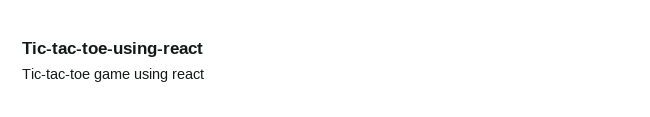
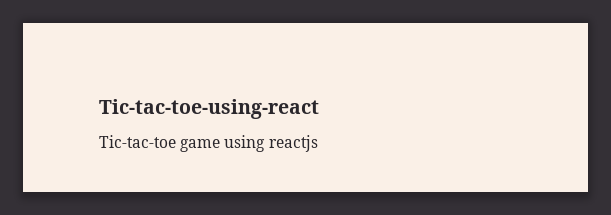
[172,69,204,79] react -> [268,135,318,152] reactjs

